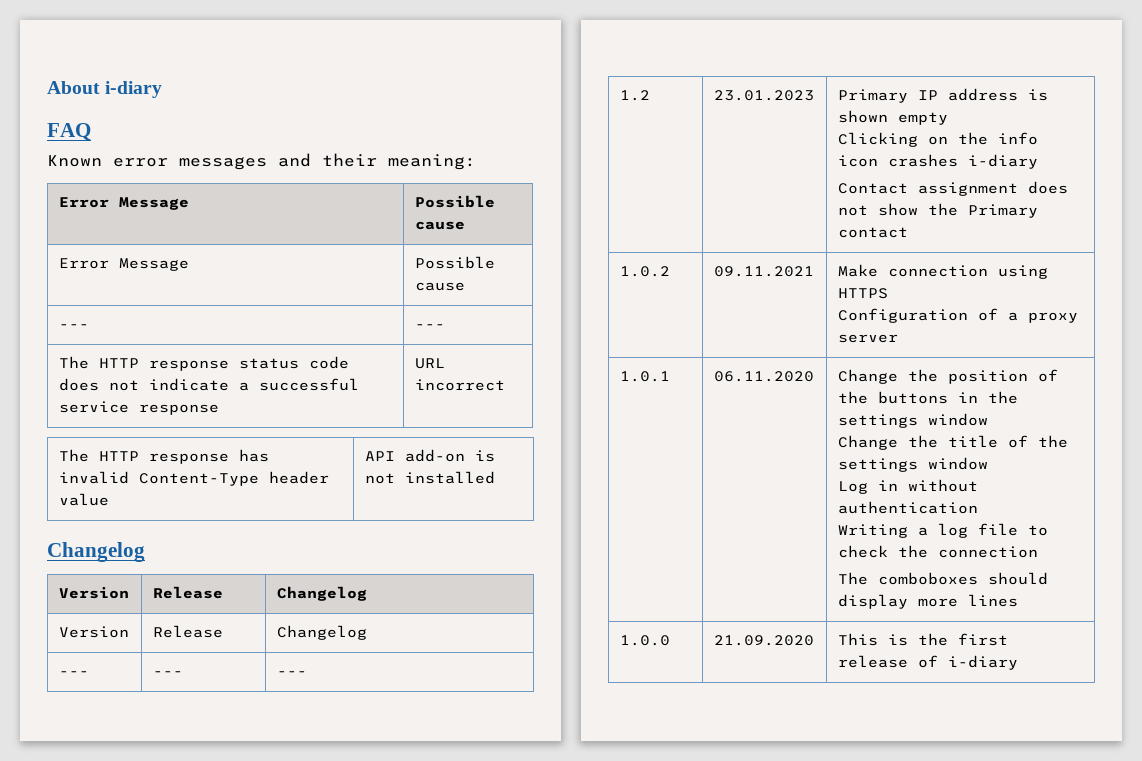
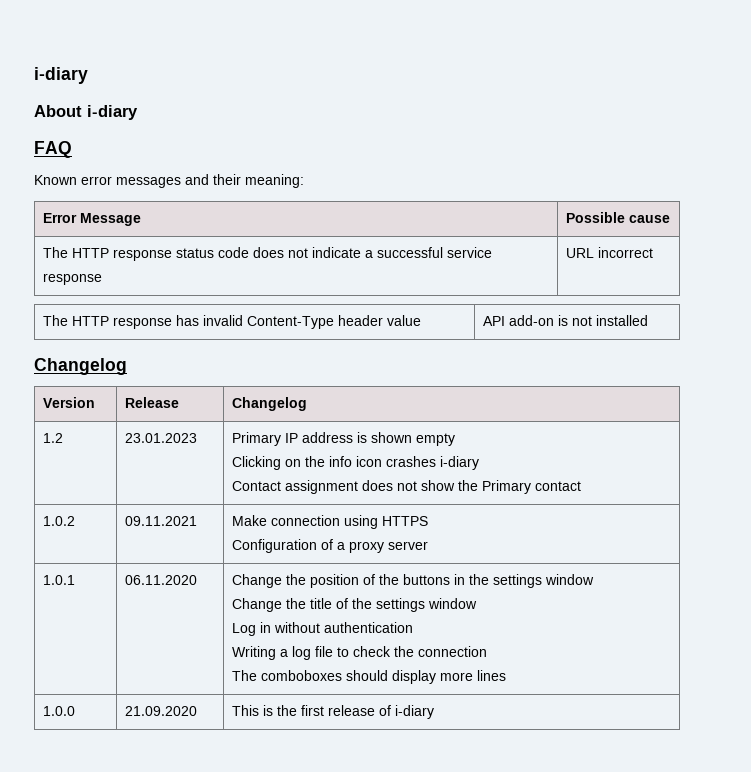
(47, 87) none -> [34,67,88,84] i-diary //
[58,258,189,271] [414,256,495,269] [414,282,465,291] [58,324,89,329] [414,324,445,329] // Error Message | Possible cause // --- | --- -> (670, 219) none
[58,626,129,638] [152,625,223,638] [276,625,367,640] [58,671,89,676] [152,671,183,676] [276,671,307,676] // Version | Release | Changelog // --- | --- | --- -> (307, 404) none

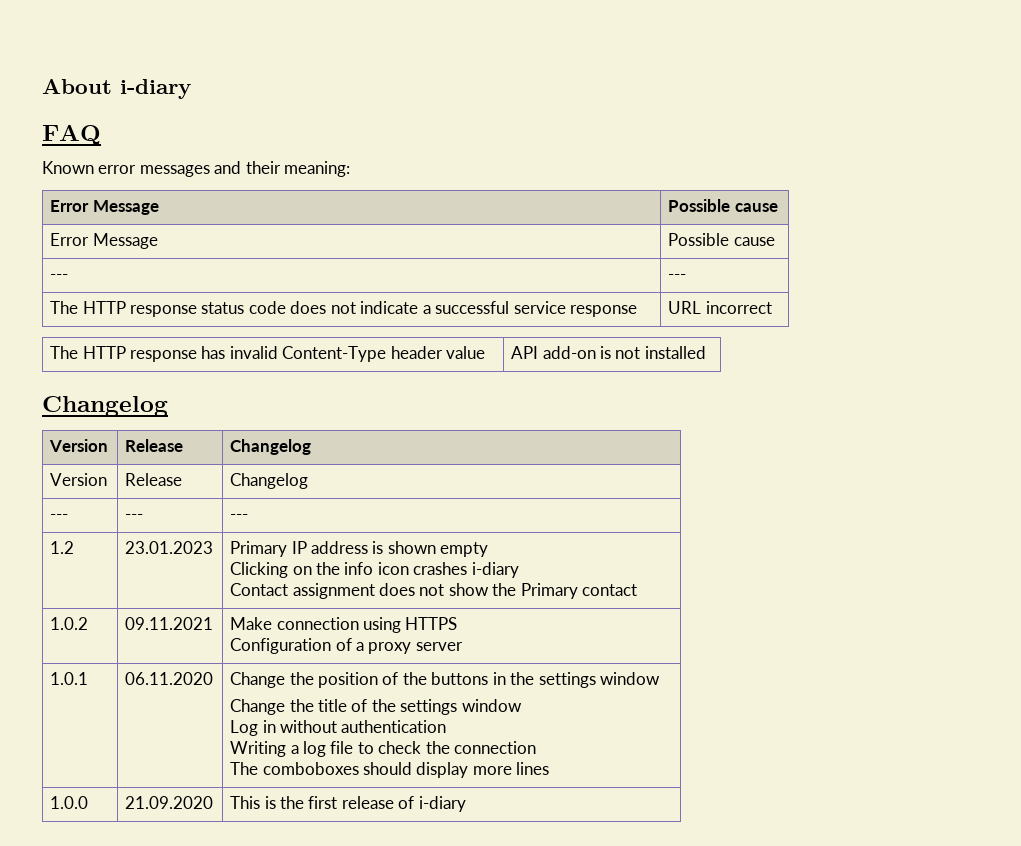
[34,67,88,84] i-diary // -> (42, 86) none
(670, 219) none -> [50,233,158,249] [668,233,775,246] [50,274,69,280] [668,274,687,280] // Error Message | Possible cause // --- | ---
(307, 404) none -> [50,473,108,486] [125,473,183,486] [230,473,309,489] [50,514,69,520] [125,514,144,520] [230,514,249,520] // Version | Release | Changelog // --- | --- | ---

